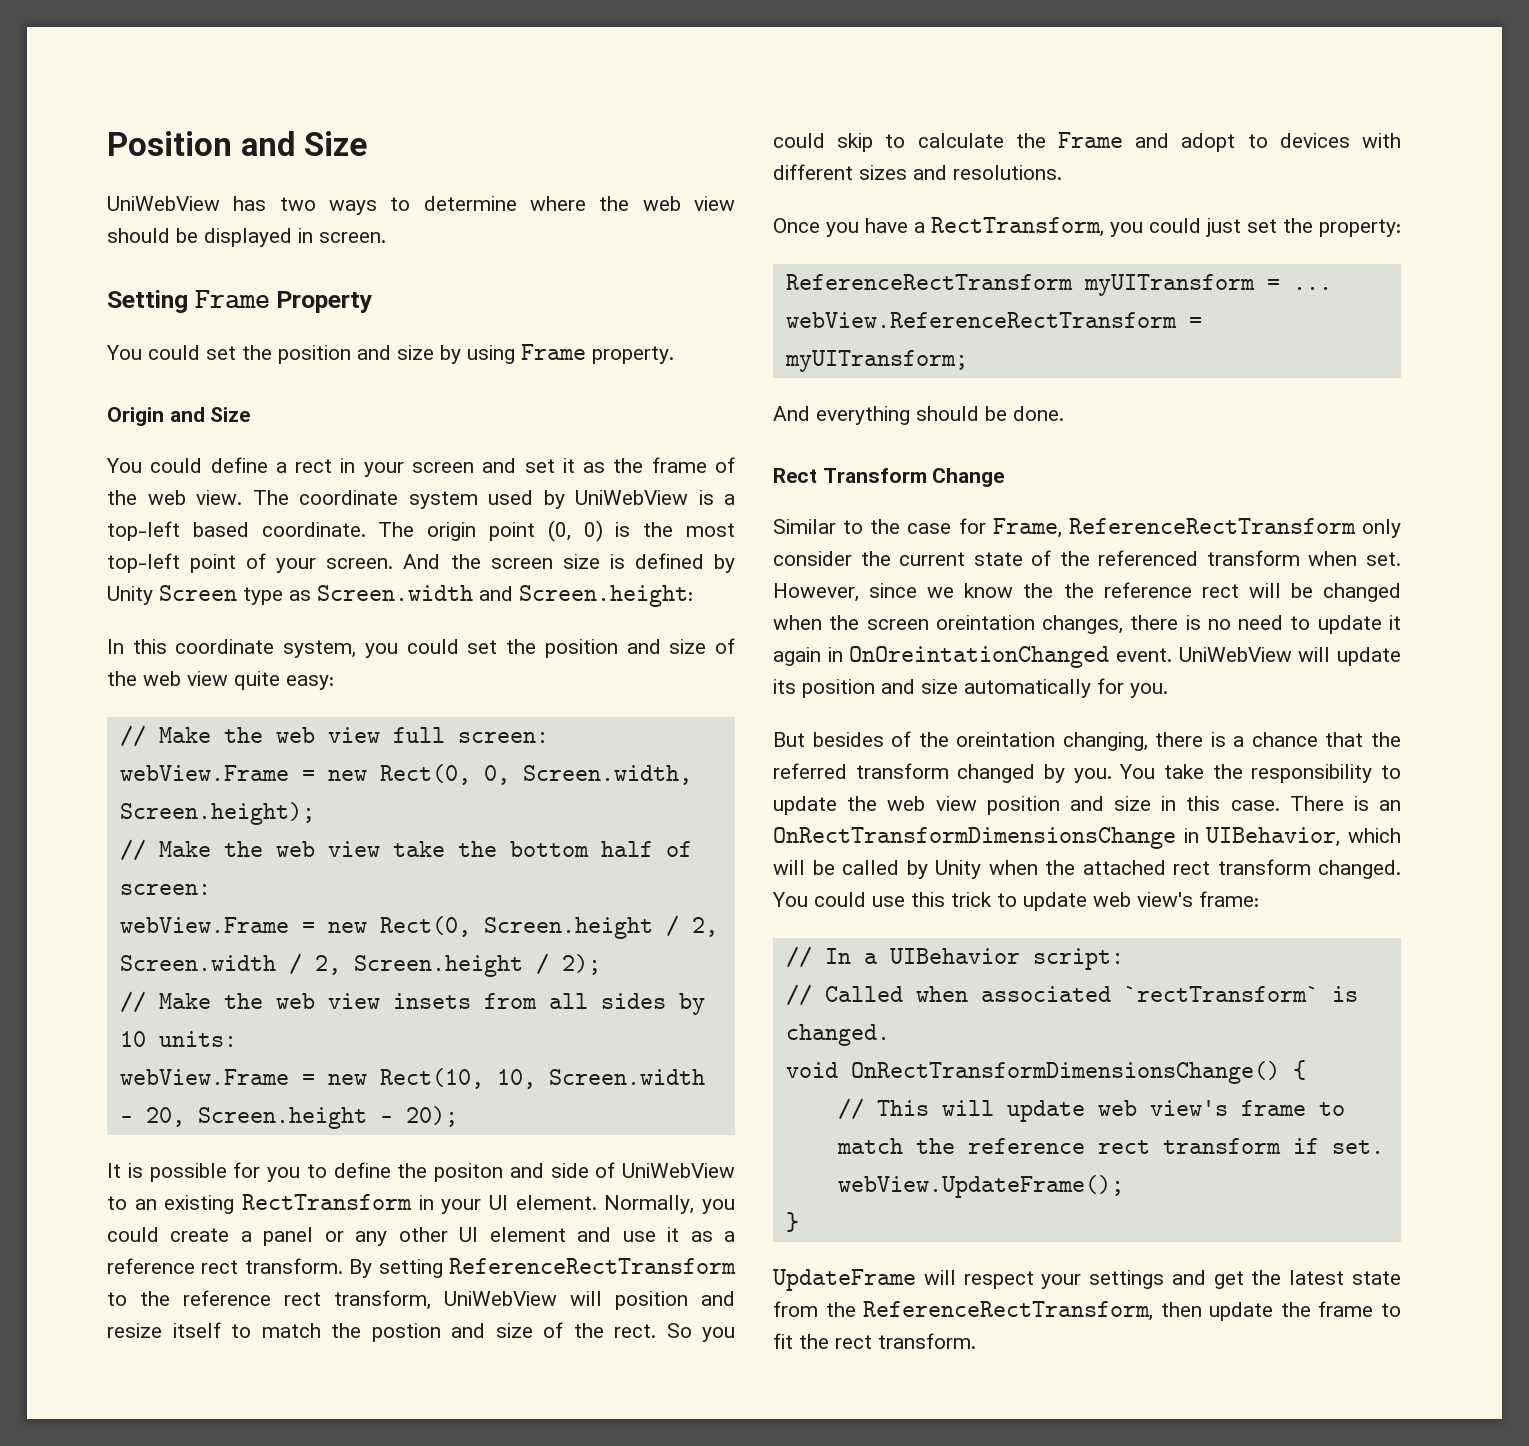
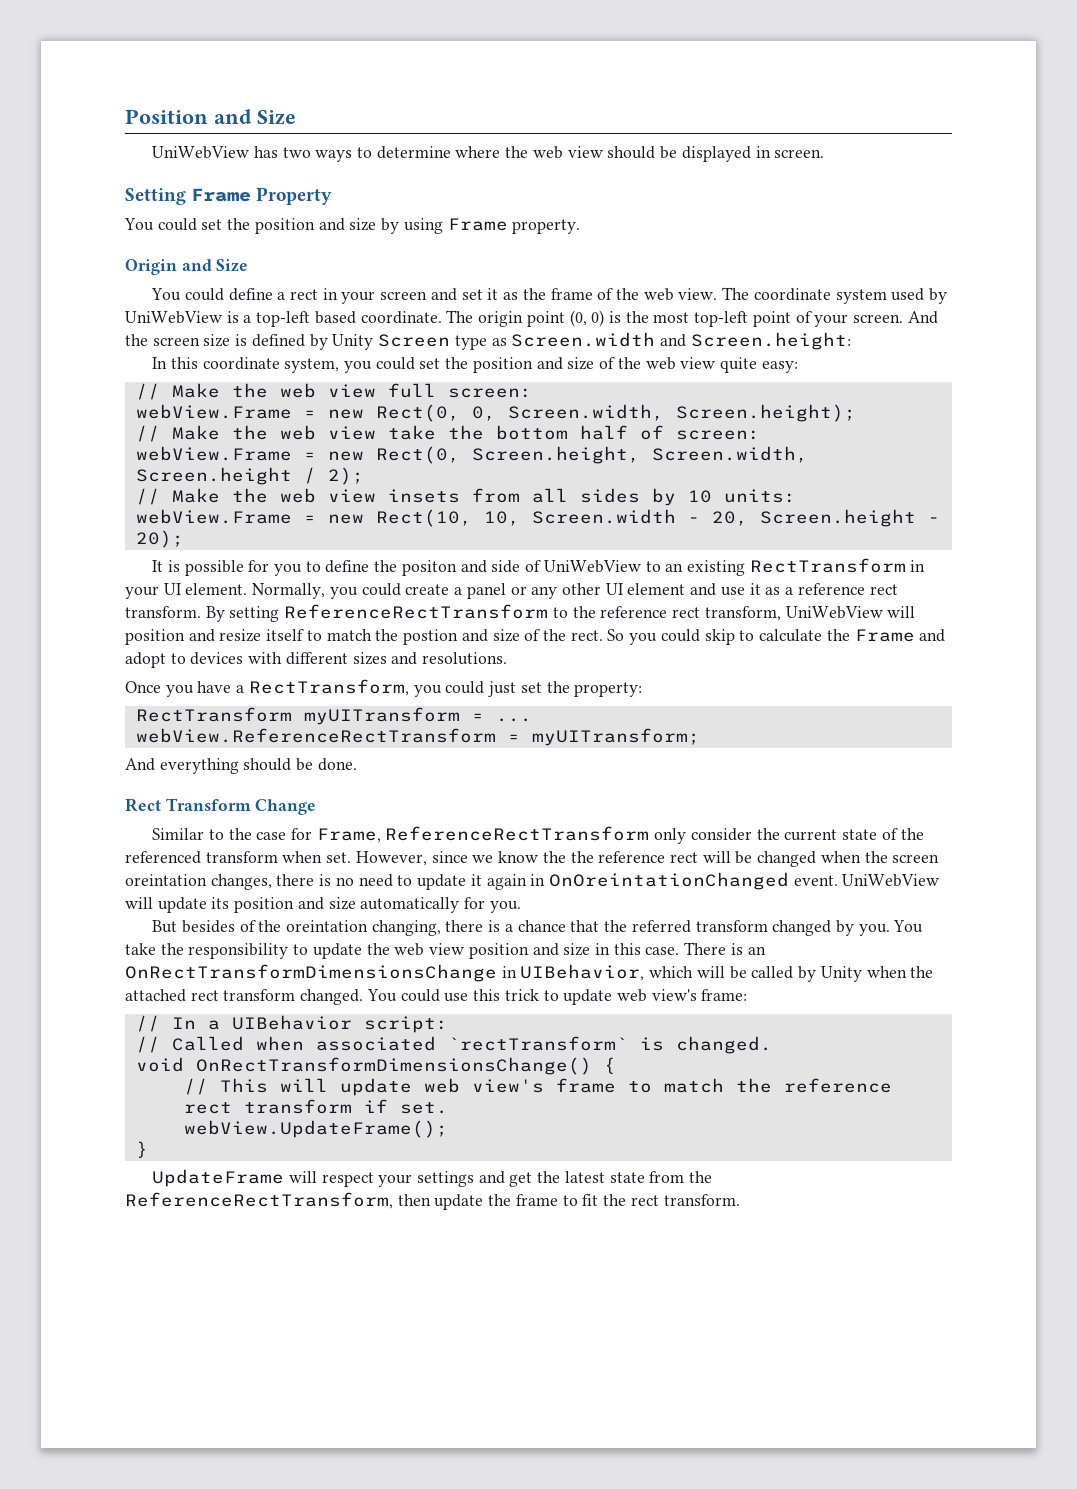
[483,915,718,939] [119,953,341,975] Screen.height / 2, Screen.width / 2, -> [471,446,808,464] Screen.height, Screen.width,
[785,274,1073,290] ReferenceRectTransform -> [135,707,292,722] RectTransform

